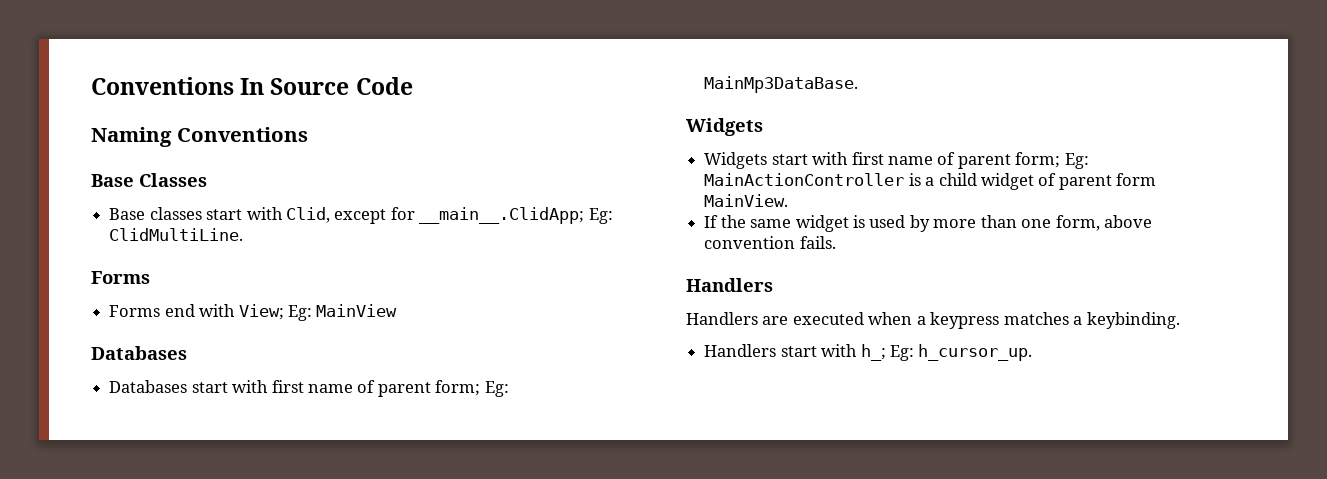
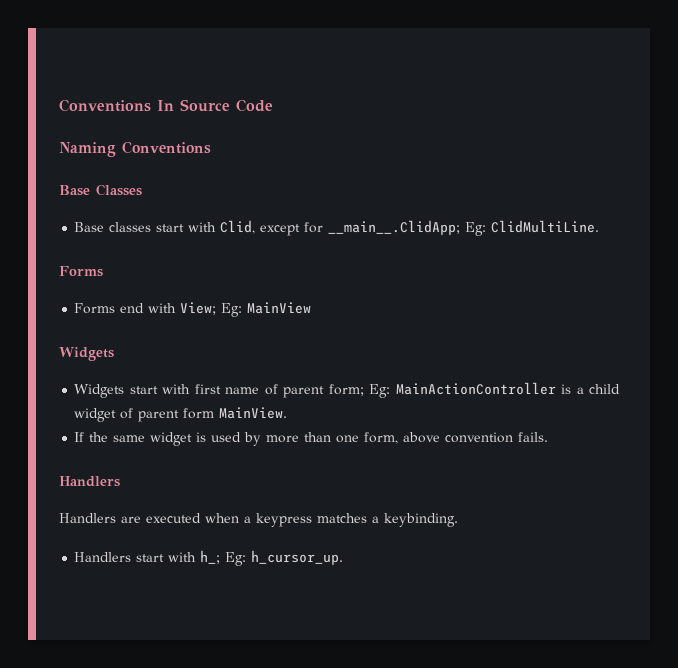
[91,346,187,360] [109,380,509,397] [704,76,859,93] // Databases // Databases start with first name of parent form; Eg: MainMp3DataBase. -> (312, 308) none

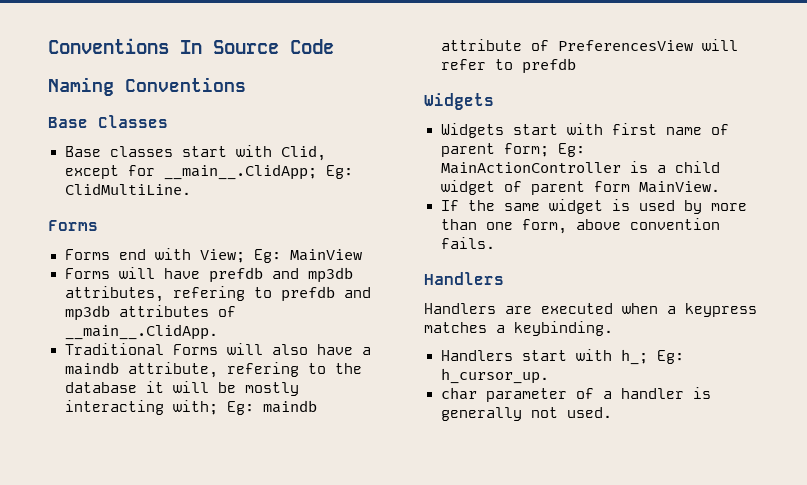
(312, 308) none -> [64,267,353,283] [64,286,371,302] [64,305,236,321] [64,324,218,340] [64,343,371,355] [64,362,362,378] [64,381,299,396] [64,400,317,415] [440,39,738,51] [440,58,576,74] // Forms will have prefdb and mp3db attributes, refering to prefdb and mp3db attributes of __main__.ClidApp. // Traditional Forms will also have a maindb attribute, refering to the database it will be mostly interacting with; Eg: maindb attribute of PreferencesView will refer to prefdb
(344, 557) none -> [440,387,711,402] [440,407,612,421] // char parameter of a handler is generally not used.

